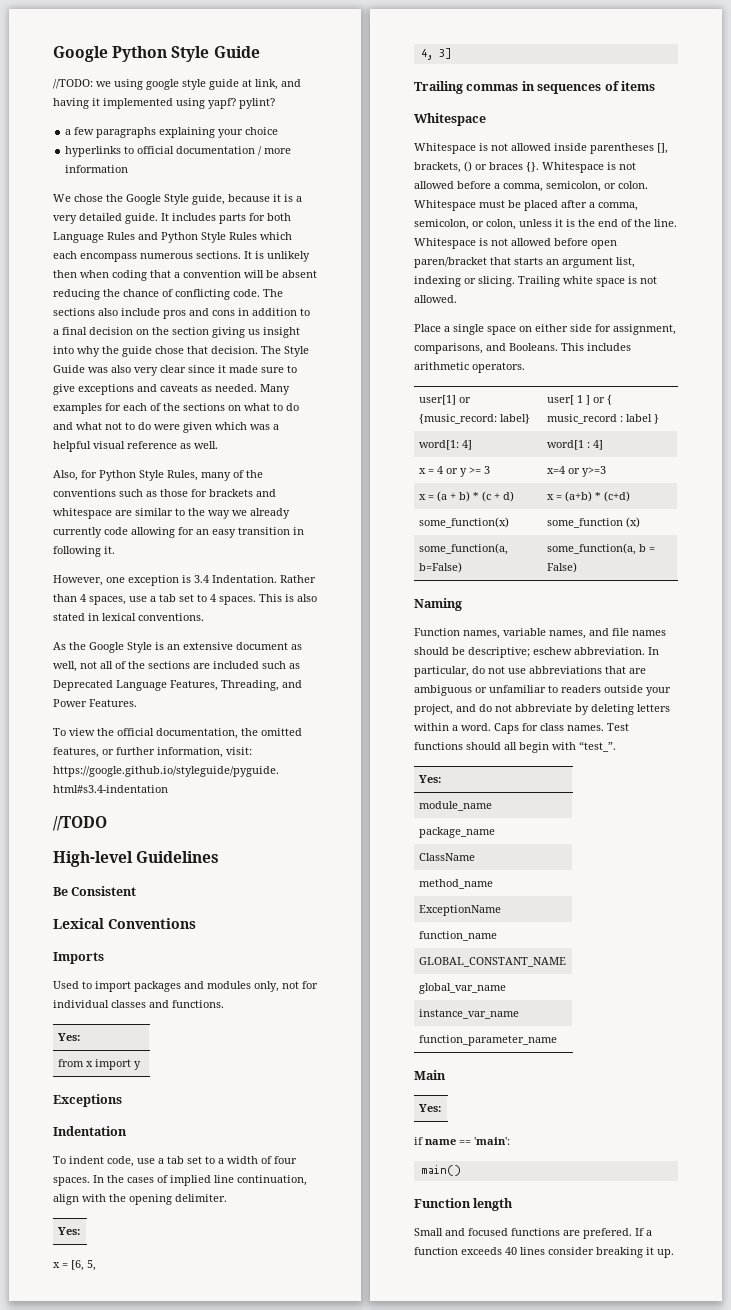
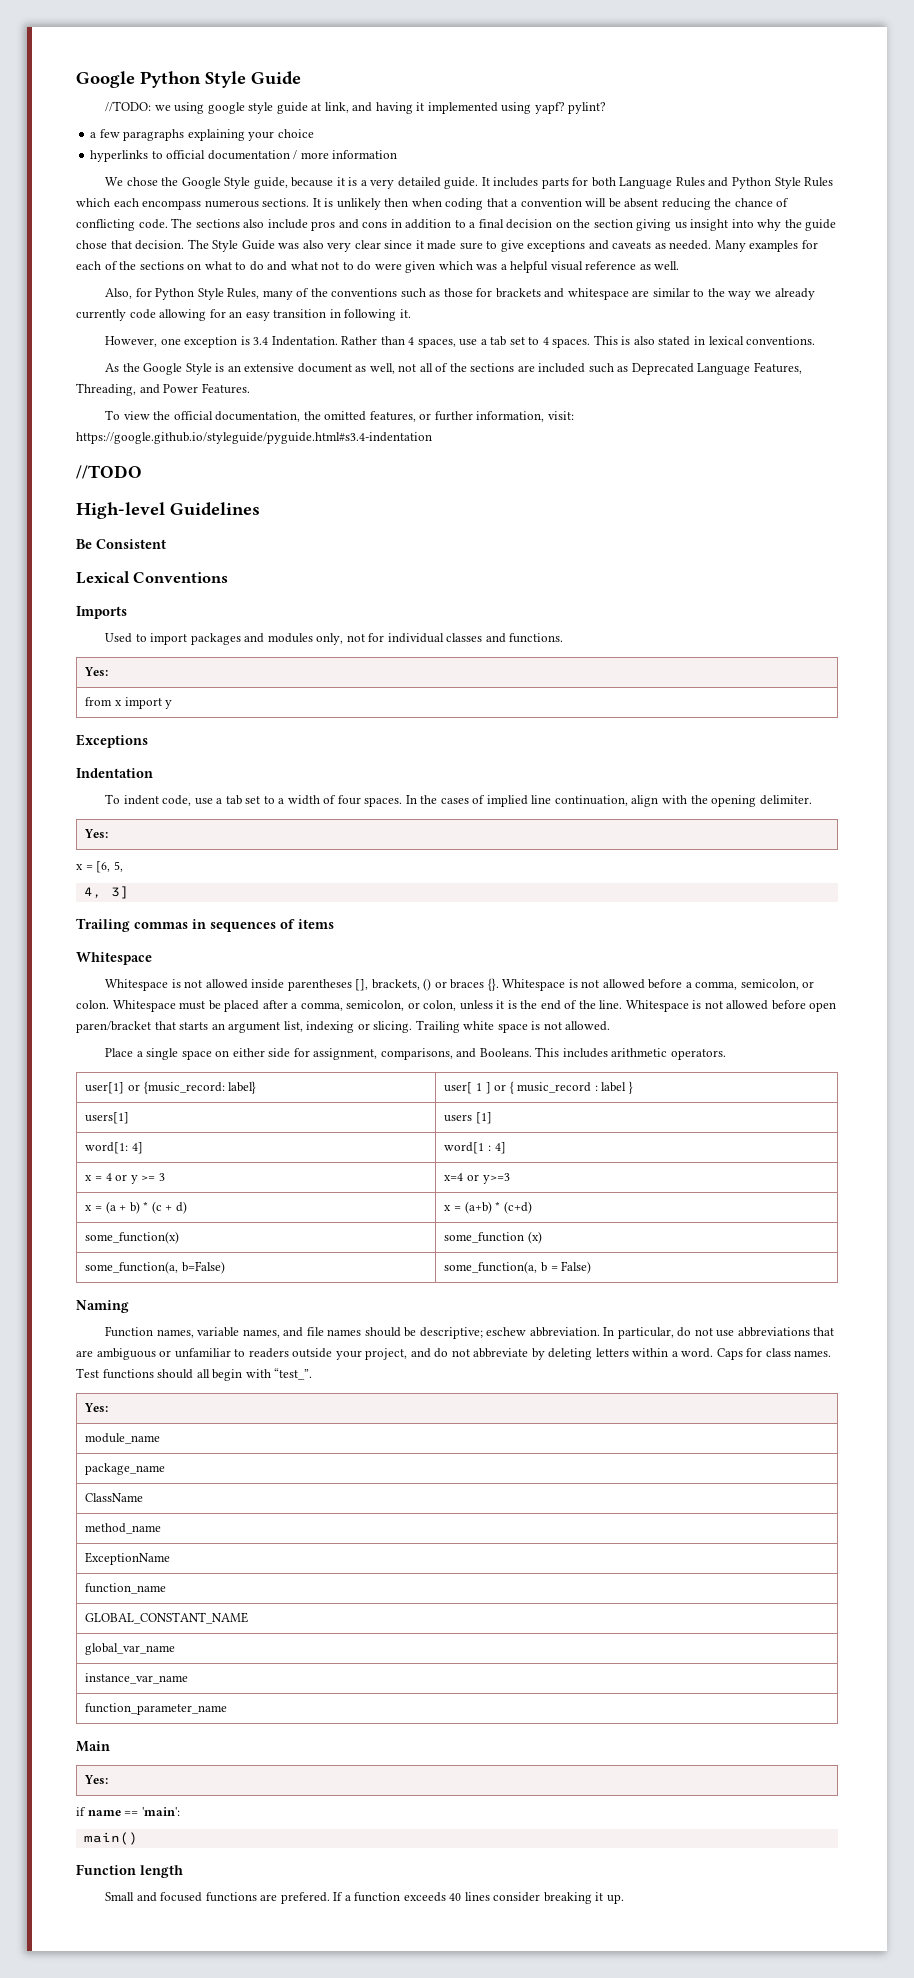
(660, 419) none -> [85,1112,130,1124] [444,1112,492,1124] // users[1] | users [1]

